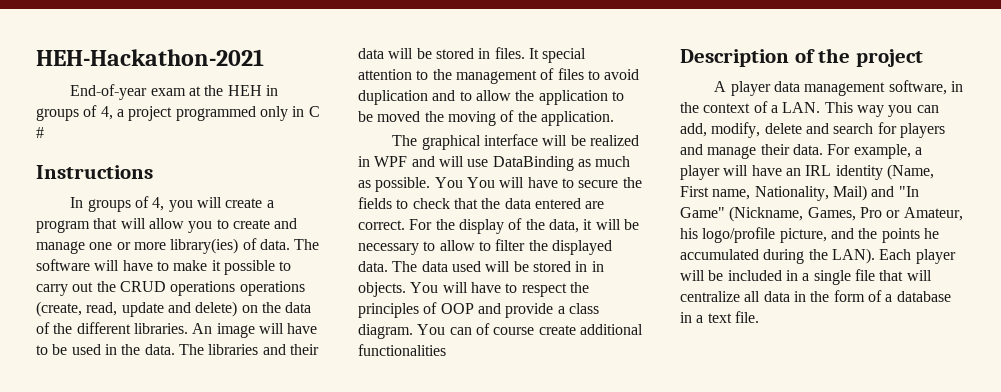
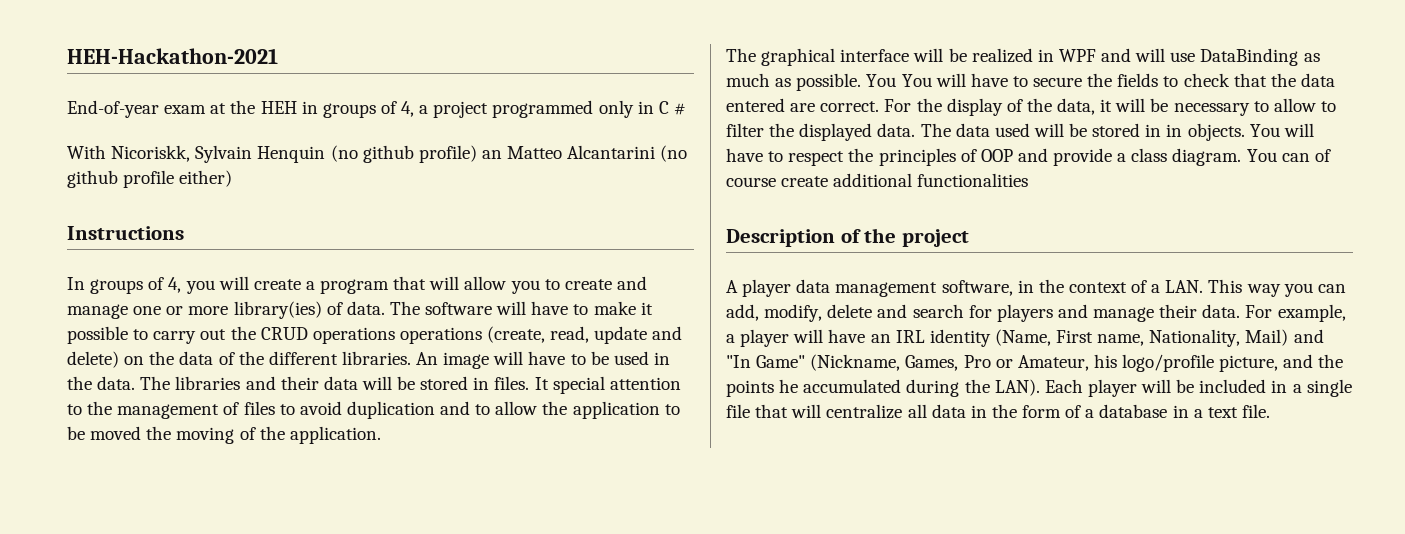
(44, 132) none -> [67,145,688,163] [67,170,233,188] // With Nicoriskk, Sylvain Henquin (no github profile) an Matteo Alcantarini (no github profile either)

